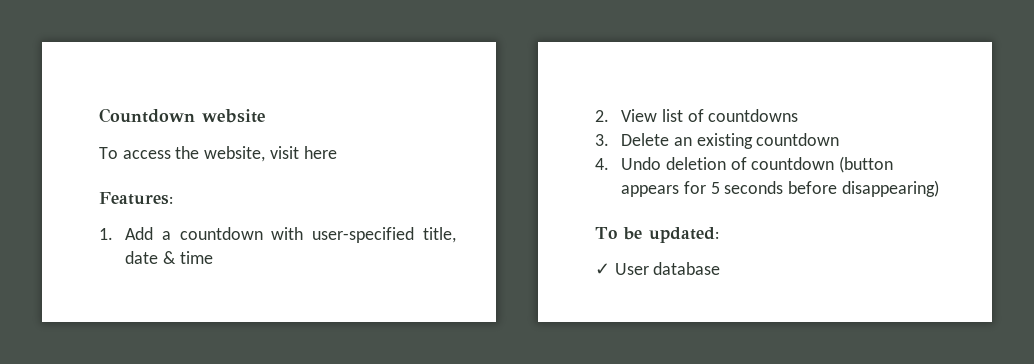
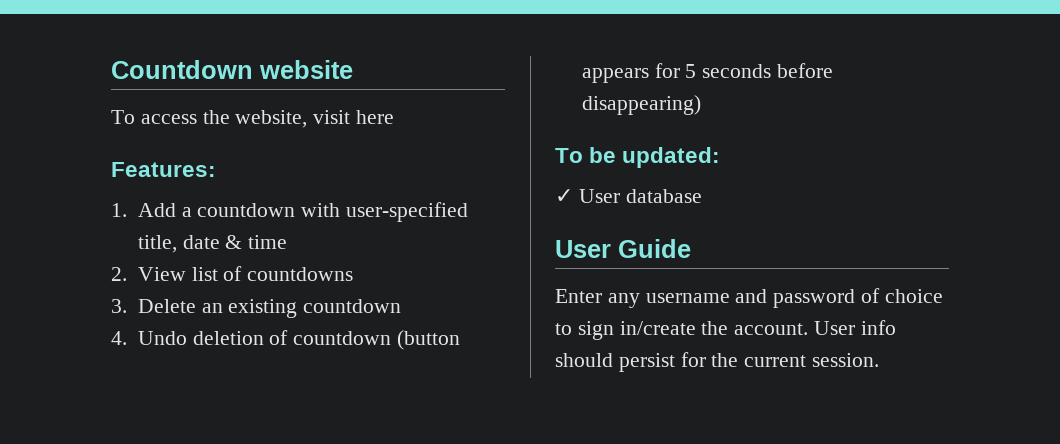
(721, 268) none -> [555,239,691,258] [555,288,943,308] [555,320,896,340] [555,352,880,372] // User Guide // Enter any username and password of choice to sign in/create the account. User info should persist for the current session.

